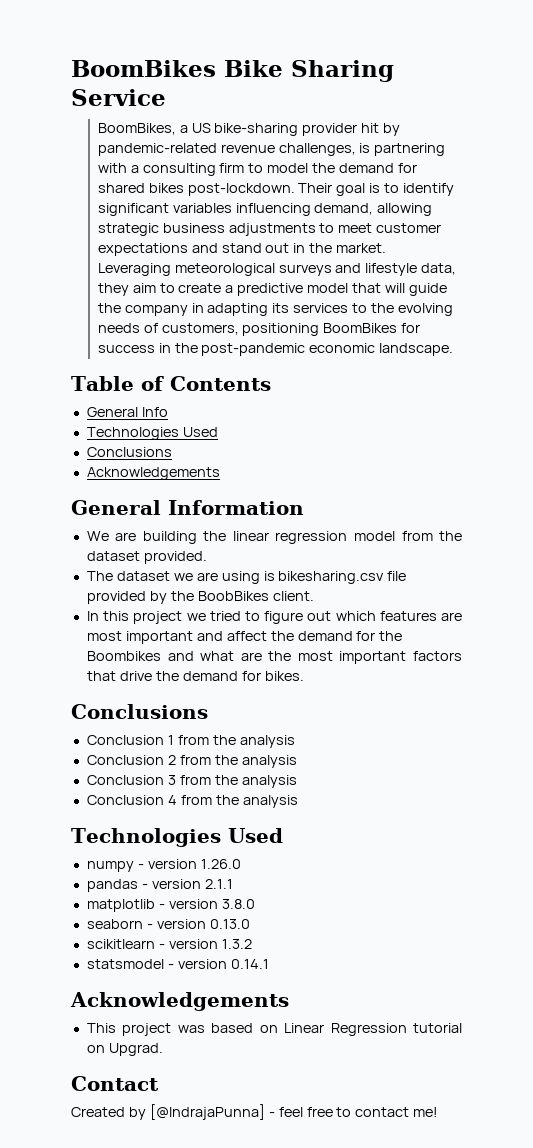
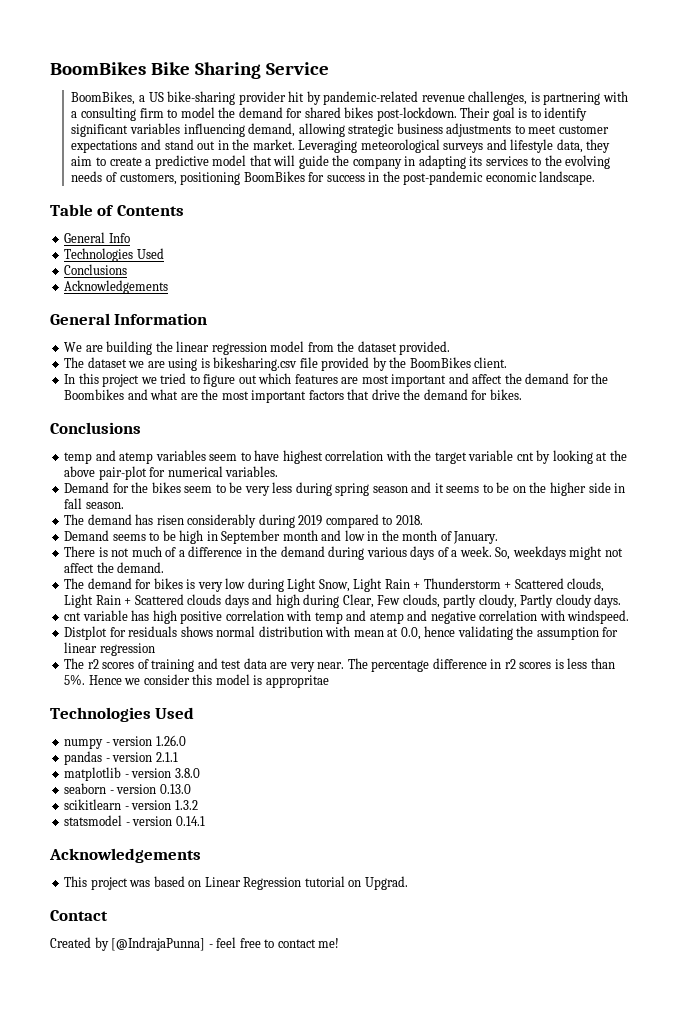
[197,591,269,601] BoobBikes -> [409,357,471,368] BoomBikes
[86,735,295,748] [86,755,297,768] [86,775,297,788] [86,795,298,808] Conclusion 1 from the analysis // Conclusion 2 from the analysis // Conclusion 3 from the analysis // Conclusion 4 from the analysis -> [64,450,627,464] [64,466,279,480] [64,482,626,496] [64,498,124,509] [64,514,423,528] [64,530,499,544] [64,546,623,560] [64,562,165,573] [64,578,605,592] [64,594,622,608] [64,610,630,624] [64,626,619,640] [64,642,155,656] [64,658,615,672] [64,674,329,688] temp and atemp variables seem to have highest correlation with the target variable cnt by looking at the above pair-plot for numerical variables. // Demand for the bikes seem to be very less during spring season and it seems to be on the higher side in fall season. // The demand has risen considerably during 2019 compared to 2018. // Demand seems to be high in September month and low in the month of January. // There is not much of a difference in the demand during various days of a week. So, weekdays might not affect the demand. // The demand for bikes is very low during Light Snow, Light Rain + Thunderstorm + Scattered clouds, Light Rain + Scattered clouds days and high during Clear, Few clouds, partly cloudy, Partly cloudy days. // cnt variable has high positive correlation with temp and atemp and negative correlation with windspeed. // Distplot for residuals shows normal distribution with mean at 0.0, hence validating the assumption for linear regression // The r2 scores of training and test data are very near. The percentage difference in r2 scores is less than 5%. Hence we consider this model is appropritae

